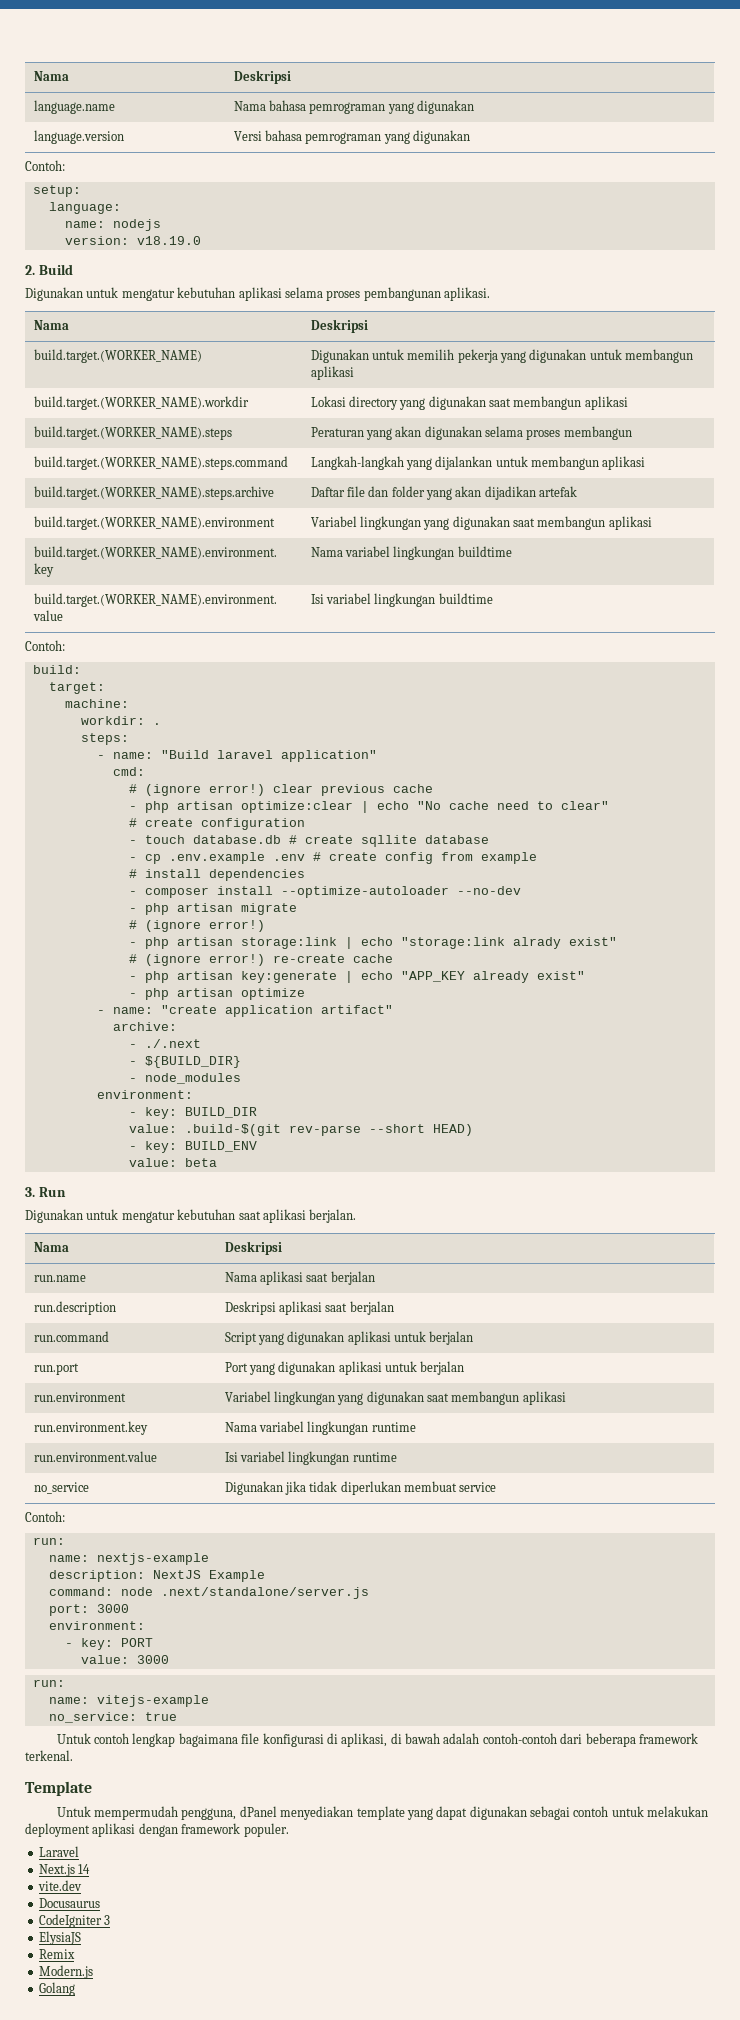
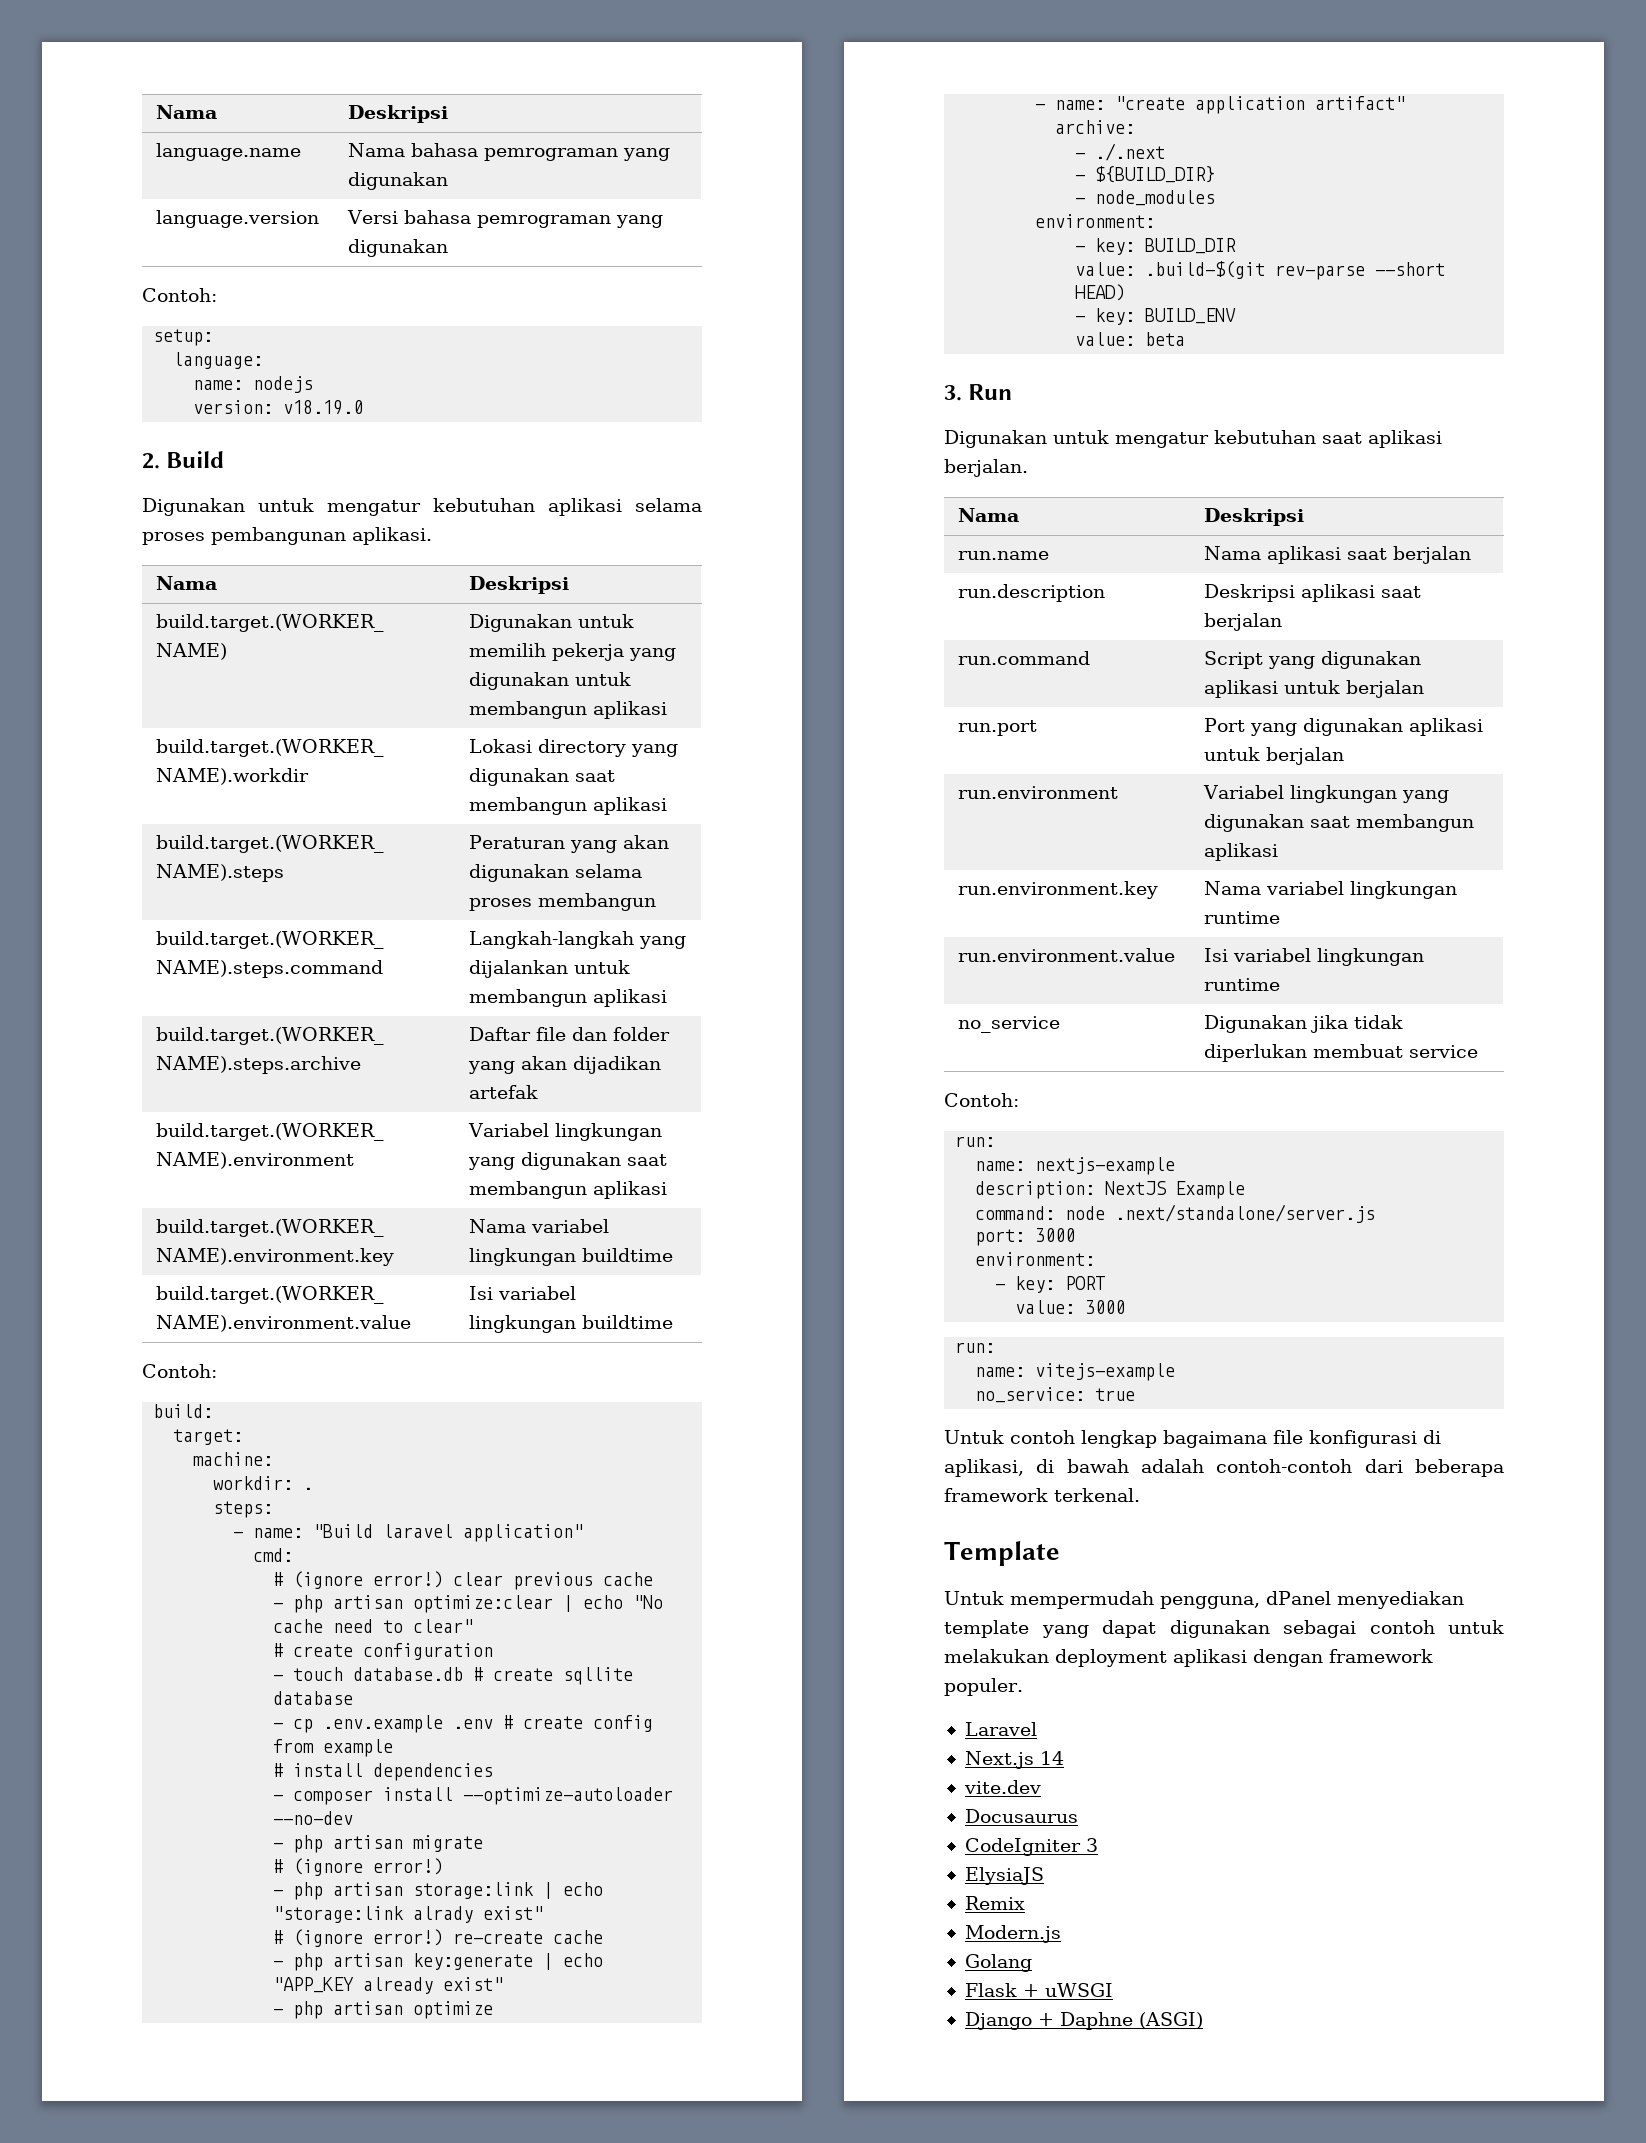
(75, 1989) none -> [964,1983,1113,1997] [964,2012,1203,2030] // Flask + uWSGI // Django + Daphne (ASGI)

